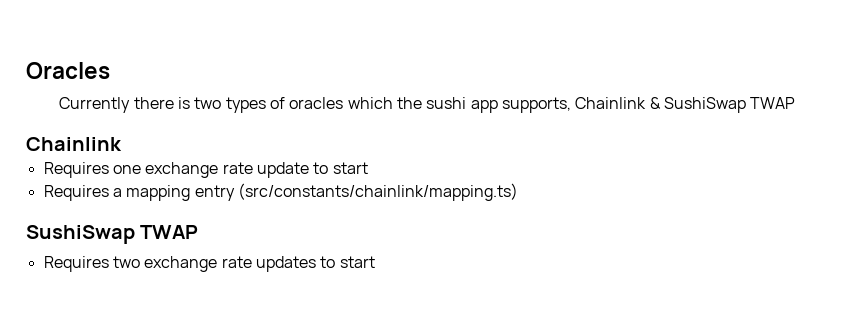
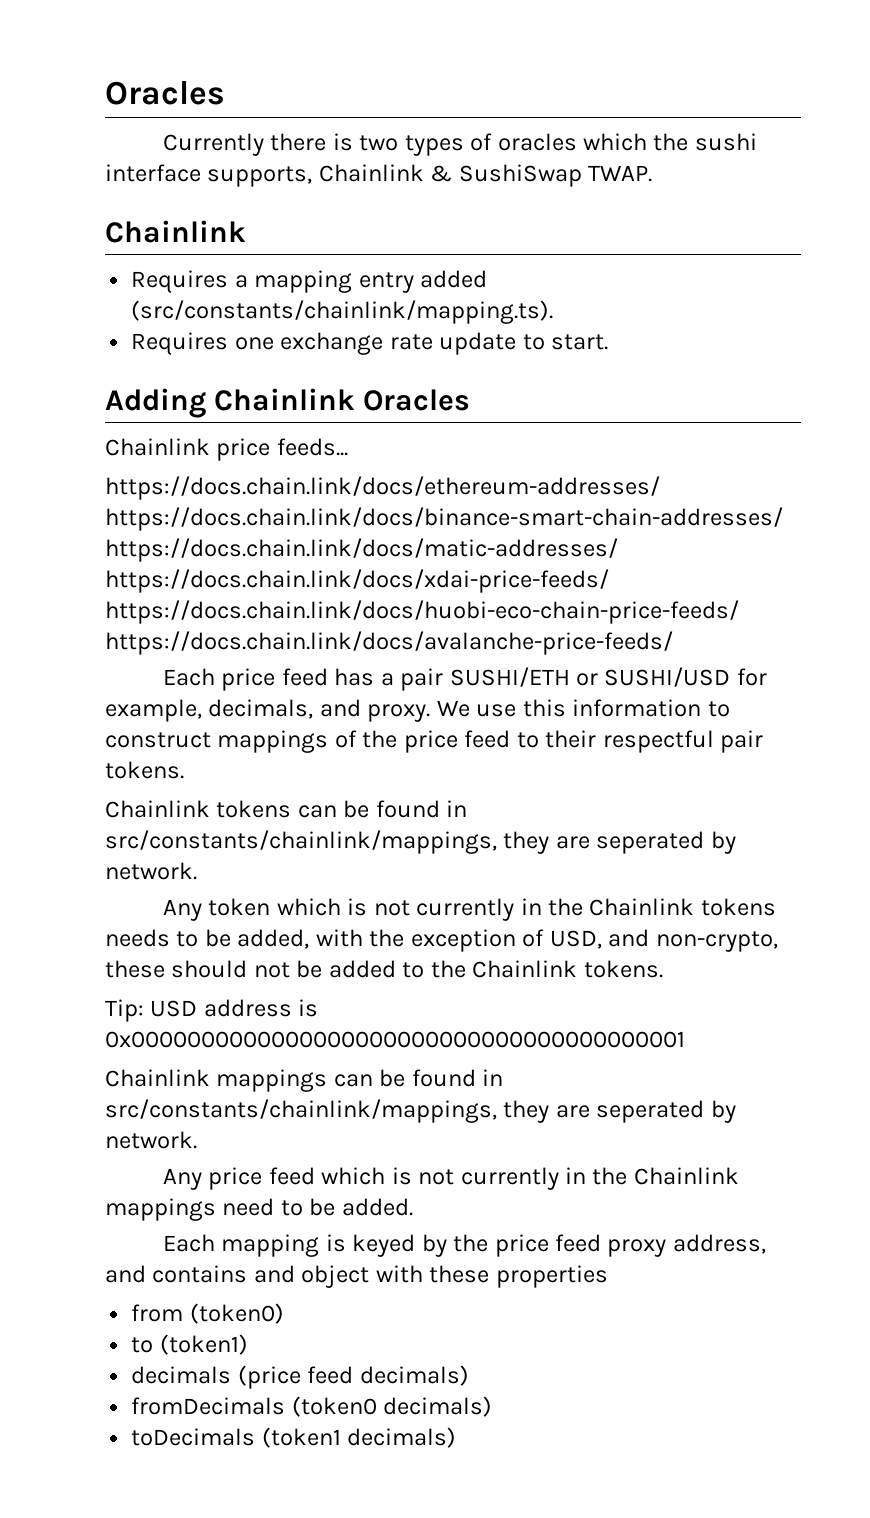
[470,100,498,113] app -> [105,164,201,182] interface
[750,97,796,109] [26,137,122,151] TWAP // Chainlink -> [588,165,653,182] [105,220,246,243] [131,270,488,293] [131,300,554,324] TWAP. // Chainlink // Requires a mapping entry added (src/constants/chainlink/mapping.ts).
[332,162,368,174] [43,183,518,201] [26,225,199,244] [43,256,375,272] start // Requires a mapping entry (src/constants/chainlink/mapping.ts) // SushiSwap TWAP // Requires two exchange rate updates to start -> [551,334,609,350] [105,388,471,418] [105,438,348,461] [105,476,660,500] [105,507,783,531] [105,538,618,562] [105,569,609,593] [105,600,739,624] [105,631,673,655] [162,667,767,691] [105,699,730,722] [105,730,764,753] [105,761,184,779] [105,800,468,818] [105,830,736,854] [105,862,197,880] [162,898,776,921] [105,929,778,952] [105,960,663,978] [105,999,319,1022] [105,1031,685,1048] [105,1069,504,1092] [105,1099,736,1123] [105,1131,197,1149] [162,1167,739,1190] [105,1198,413,1221] [162,1234,766,1257] [105,1265,608,1288] [131,1303,284,1324] [131,1334,248,1355] [131,1365,469,1389] [131,1396,493,1417] [131,1427,457,1448] start. // Adding Chainlink Oracles // Chainlink price feeds... // https://docs.chain.link/docs/ethereum-addresses/ https://docs.chain.link/docs/binance-smart-chain-addresses/ https://docs.chain.link/docs/matic-addresses/ https://docs.chain.link/docs/xdai-price-feeds/ https://docs.chain.link/docs/huobi-eco-chain-price-feeds/ https://docs.chain.link/docs/avalanche-price-feeds/ // Each price feed has a pair SUSHI/ETH or SUSHI/USD for example, decimals, and proxy. We use this information to construct mappings of the price feed to their respectful pair tokens. // Chainlink tokens can be found in src/constants/chainlink/mappings, they are seperated by network. // Any token which is not currently in the Chainlink tokens needs to be added, with the exception of USD, and non-crypto, these should not be added to the Chainlink tokens. // Tip: USD address is 0x0000000000000000000000000000000000000001 // Chainlink mappings can be found in src/constants/chainlink/mappings, they are seperated by network. // Any price feed which is not currently in the Chainlink mappings need to be added. // Each mapping is keyed by the price feed proxy address, and contains and object with these properties // from (token0) // to (token1) // decimals (price feed decimals) // fromDecimals (token0 decimals) // toDecimals (token1 decimals)

